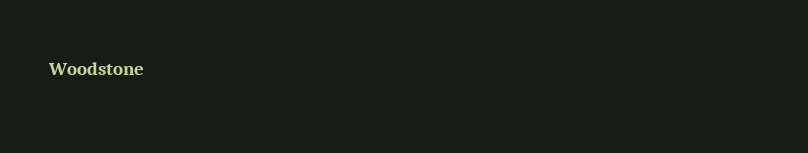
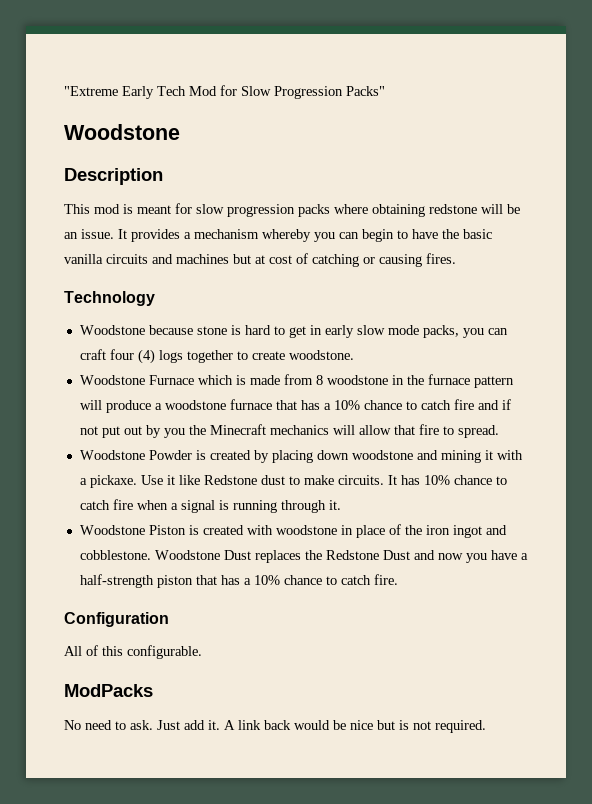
[48,62,144,75] Woodstone -> [64,85,385,99] [64,124,180,140] [64,168,163,185] [64,203,520,217] [64,229,492,242] [64,253,456,267] [64,291,155,306] [79,325,508,338] [79,349,354,364] [79,374,514,388] [79,399,511,413] [79,424,499,438] [79,450,523,463] [79,475,507,488] [79,499,341,513] [79,524,507,538] [79,550,528,563] [79,574,398,588] [64,612,169,627] [64,645,202,659] [64,684,153,697] [64,720,486,733] "Extreme Early Tech Mod for Slow Progression Packs" // Woodstone // Description // This mod is meant for slow progression packs where obtaining redstone will be an issue. It provides a mechanism whereby you can begin to have the basic vanilla circuits and machines but at cost of catching or causing fires. // Technology // Woodstone because stone is hard to get in early slow mode packs, you can craft four (4) logs together to create woodstone. // Woodstone Furnace which is made from 8 woodstone in the furnace pattern will produce a woodstone furnace that has a 10% chance to catch fire and if not put out by you the Minecraft mechanics will allow that fire to spread. // Woodstone Powder is created by placing down woodstone and mining it with a pickaxe. Use it like Redstone dust to make circuits. It has 10% chance to catch fire when a signal is running through it. // Woodstone Piston is created with woodstone in place of the iron ingot and cobblestone. Woodstone Dust replaces the Redstone Dust and now you have a half-strength piston that has a 10% chance to catch fire. // Configuration // All of this configurable. // ModPacks // No need to ask. Just add it. A link back would be nice but is not required.

